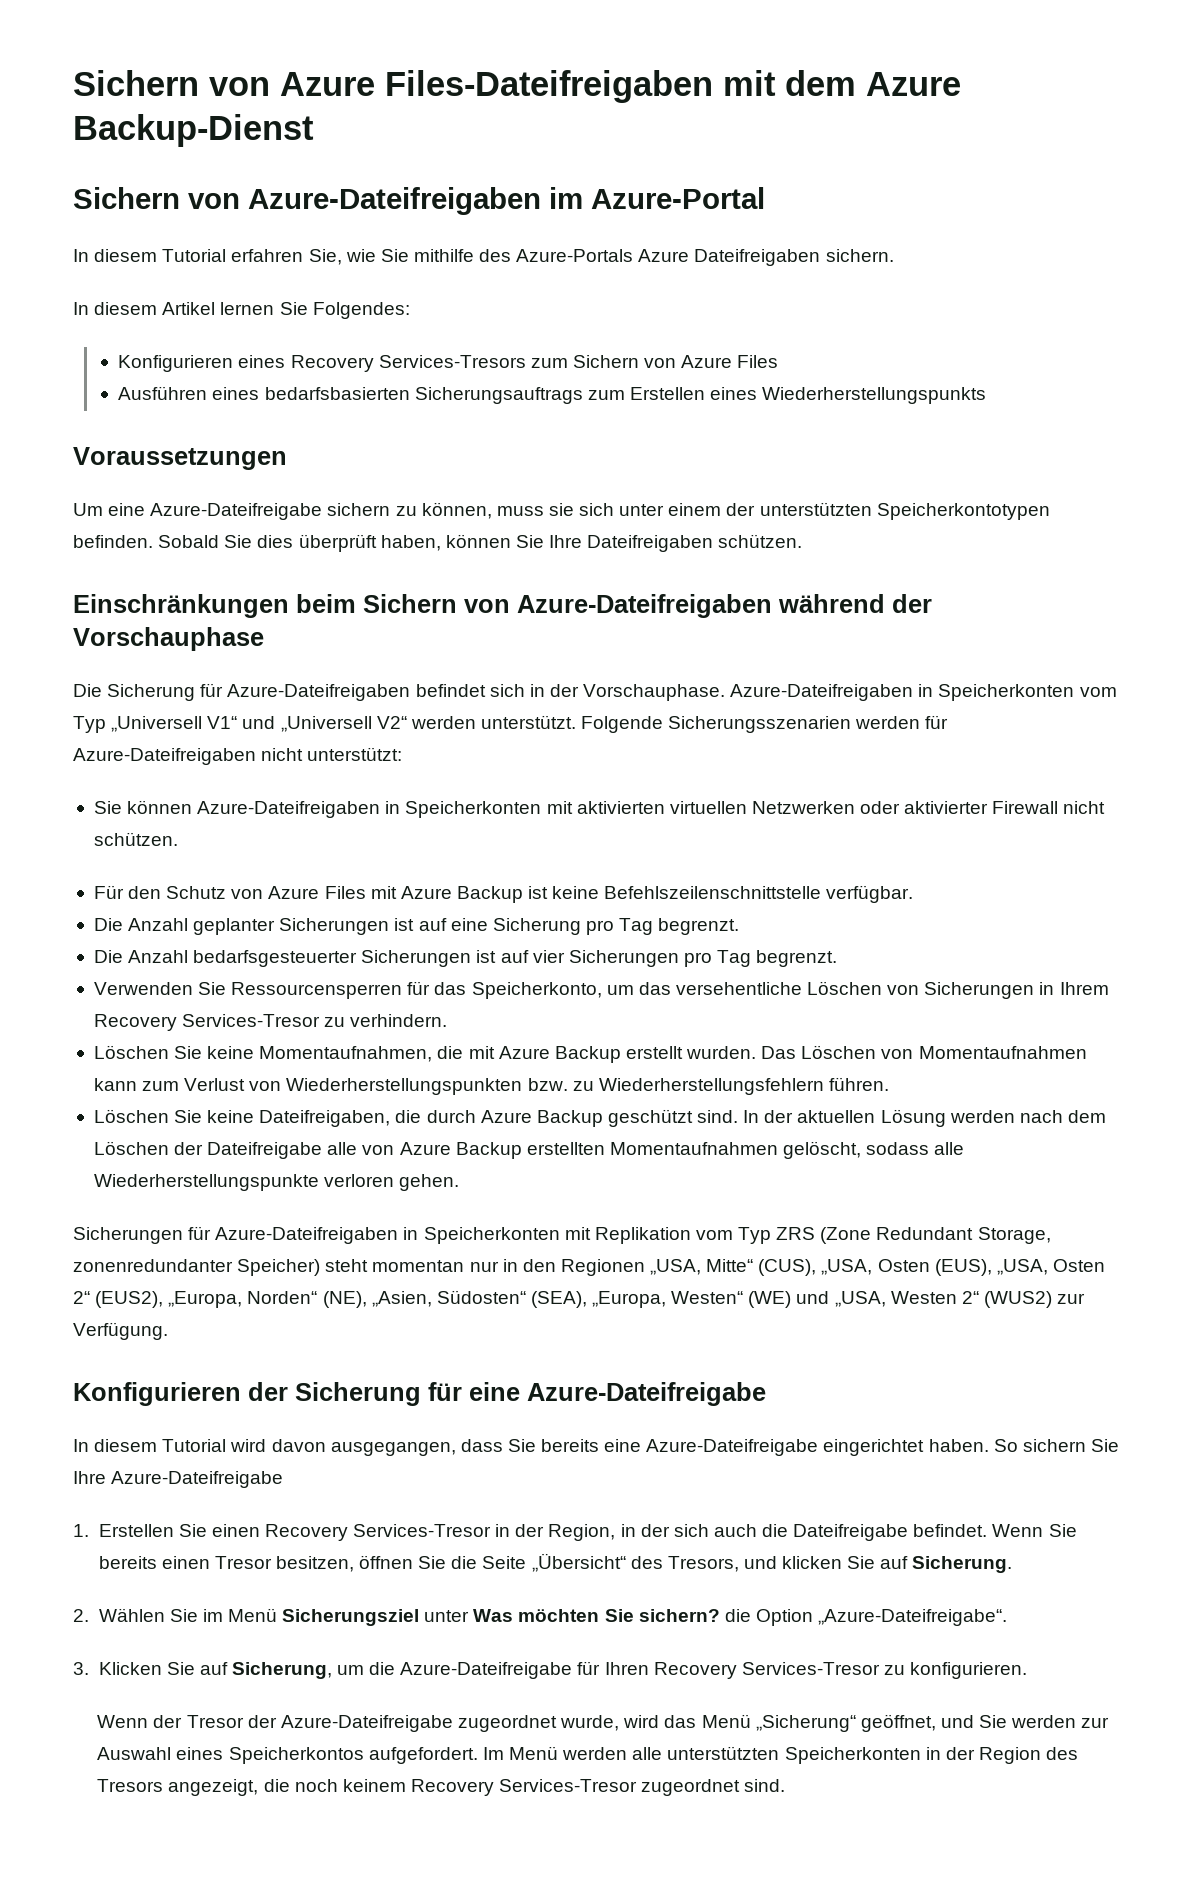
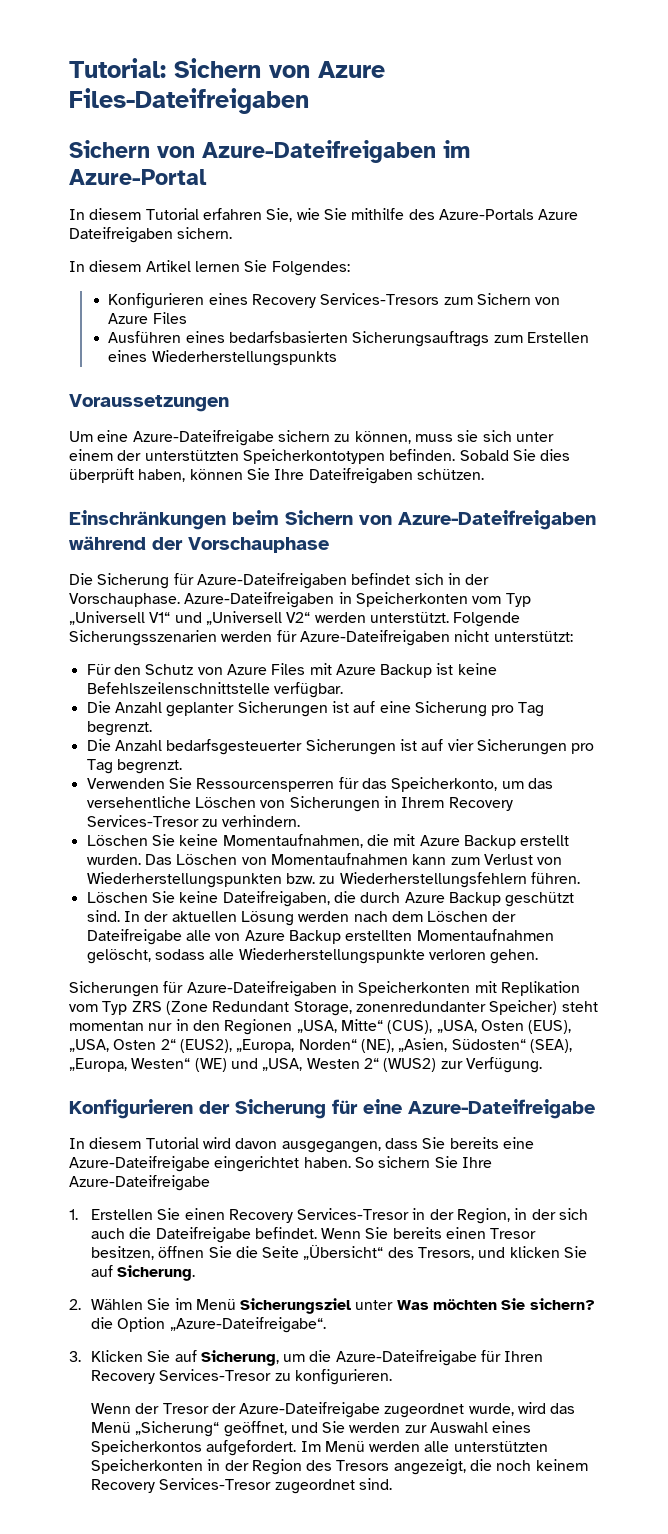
(73, 83) none -> [69,58,166,78] Tutorial:
[723,70,961,96] [73,114,314,147] mit dem Azure Backup-Dienst -> (309, 101) none
[93,800,1106,818] [93,832,178,846] // Sie können Azure-Dateifreigaben in Speicherkonten mit aktivierten virtuellen Netzwerken oder aktivierter Firewall nicht schützen. -> (573, 636) none

